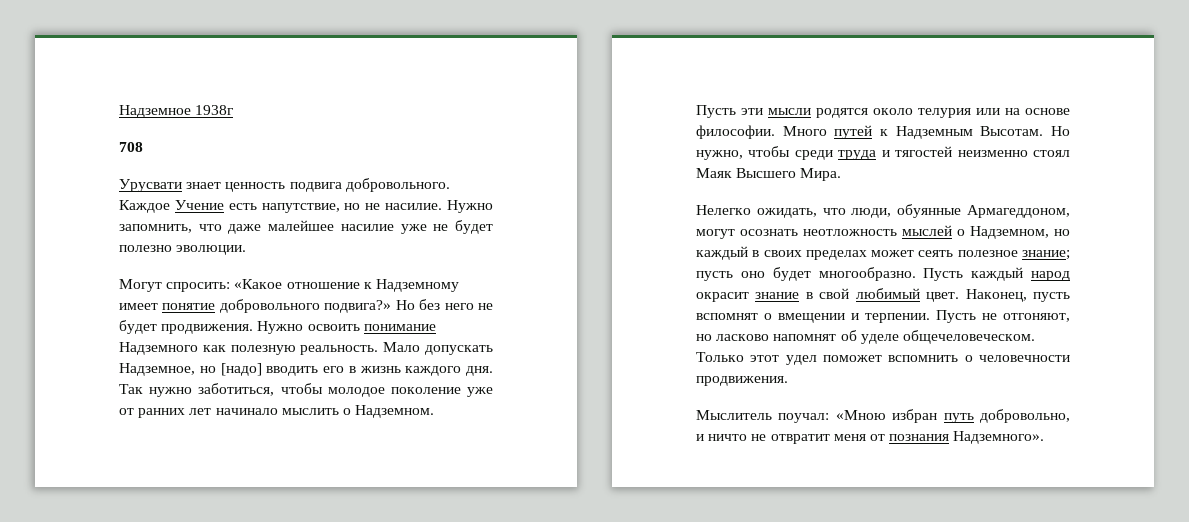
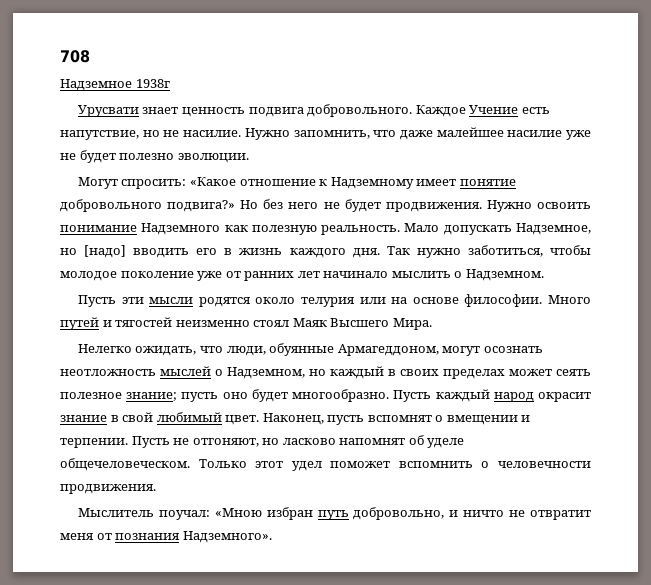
(119, 111) none -> [60,50,90,63] 708 //
[119,142,143,152] // 708 -> (170, 83) none
[880,126,1070,139] [696,146,877,160] к Надземным Высотам. Но нужно, чтобы среди труда -> (99, 323) none

